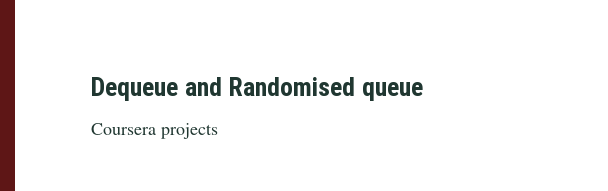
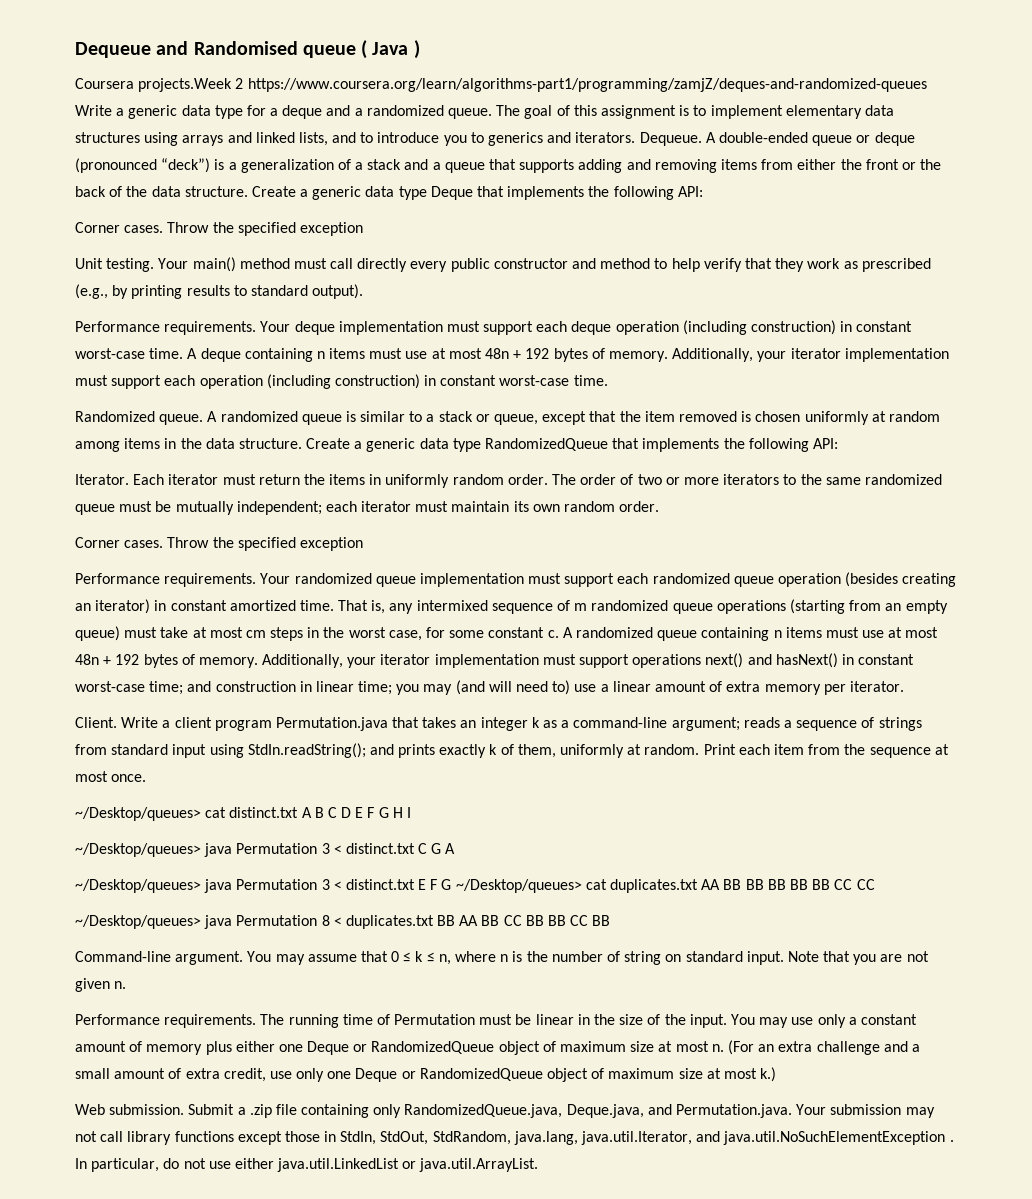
[91,123,218,139] // Coursera projects -> [361,40,420,59] [75,78,927,92] [75,105,894,119] [75,132,915,146] [75,158,942,173] [75,186,703,200] [75,222,363,236] [75,257,931,272] [75,284,364,299] [75,320,913,335] [75,348,949,362] [75,374,608,389] [75,411,940,425] [75,438,838,452] [75,474,942,488] [75,501,660,515] [75,537,363,551] [75,572,957,587] [75,599,948,614] [75,626,939,641] [75,653,915,668] [75,680,904,695] [75,717,922,731] [75,743,949,758] [75,771,147,782] [75,807,412,821] [75,843,456,857] [75,879,875,893] [75,915,611,929] [75,951,929,965] [75,978,127,992] [75,1014,917,1028] [75,1040,920,1055] [75,1067,777,1082] [75,1104,935,1118] [75,1131,954,1145] [75,1158,539,1172] ( Java ) // Coursera projects.Week 2 https://www.coursera.org/learn/algorithms-part1/programming/zamjZ/deques-and-randomized-queues Write a generic data type for a deque and a randomized queue. The goal of this assignment is to implement elementary data structures using arrays and linked lists, and to introduce you to generics and iterators. Dequeue. A double-ended queue or deque (pronounced “deck”) is a generalization of a stack and a queue that supports adding and removing items from either the front or the back of the data structure. Create a generic data type Deque that implements the following API: // Corner cases. Throw the specified exception // Unit testing. Your main() method must call directly every public constructor and method to help verify that they work as prescribed (e.g., by printing results to standard output). // Performance requirements. Your deque implementation must support each deque operation (including construction) in constant worst-case time. A deque containing n items must use at most 48n + 192 bytes of memory. Additionally, your iterator implementation must support each operation (including construction) in constant worst-case time. // Randomized queue. A randomized queue is similar to a stack or queue, except that the item removed is chosen uniformly at random among items in the data structure. Create a generic data type RandomizedQueue that implements the following API: // Iterator. Each iterator must return the items in uniformly random order. The order of two or more iterators to the same randomized queue must be mutually independent; each iterator must maintain its own random order. // Corner cases. Throw the specified exception // Performance requirements. Your randomized queue implementation must support each randomized queue operation (besides creating an iterator) in constant amortized time. That is, any intermixed sequence of m randomized queue operations (starting from an empty queue) must take at most cm steps in the worst case, for some constant c. A randomized queue containing n items must use at most 48n + 192 bytes of memory. Additionally, your iterator implementation must support operations next() and hasNext() in constant worst-case time; and construction in linear time; you may (and will need to) use a linear amount of extra memory per iterator. // Client. Write a client program Permutation.java that takes an integer k as a command-line argument; reads a sequence of strings from standard input using StdIn.readString(); and prints exactly k of them, uniformly at random. Print each item from the sequence at most once. // ~/Desktop/queues> cat distinct.txt A B C D E F G H I // ~/Desktop/queues> java Permutation 3 < distinct.txt C G A // ~/Desktop/queues> java Permutation 3 < distinct.txt E F G ~/Desktop/queues> cat duplicates.txt AA BB BB BB BB BB CC CC // ~/Desktop/queues> java Permutation 8 < duplicates.txt BB AA BB CC BB BB CC BB // Command-line argument. You may assume that 0 ≤ k ≤ n, where n is the number of string on standard input. Note that you are not given n. // Performance requirements. The running time of Permutation must be linear in the size of the input. You may use only a constant amount of memory plus either one Deque or RandomizedQueue object of maximum size at most n. (For an extra challenge and a small amount of extra credit, use only one Deque or RandomizedQueue object of maximum size at most k.) // Web submission. Submit a .zip file containing only RandomizedQueue.java, Deque.java, and Permutation.java. Your submission may not call library functions except those in StdIn, StdOut, StdRandom, java.lang, java.util.Iterator, and java.util.NoSuchElementException . In particular, do not use either java.util.LinkedList or java.util.ArrayList.

